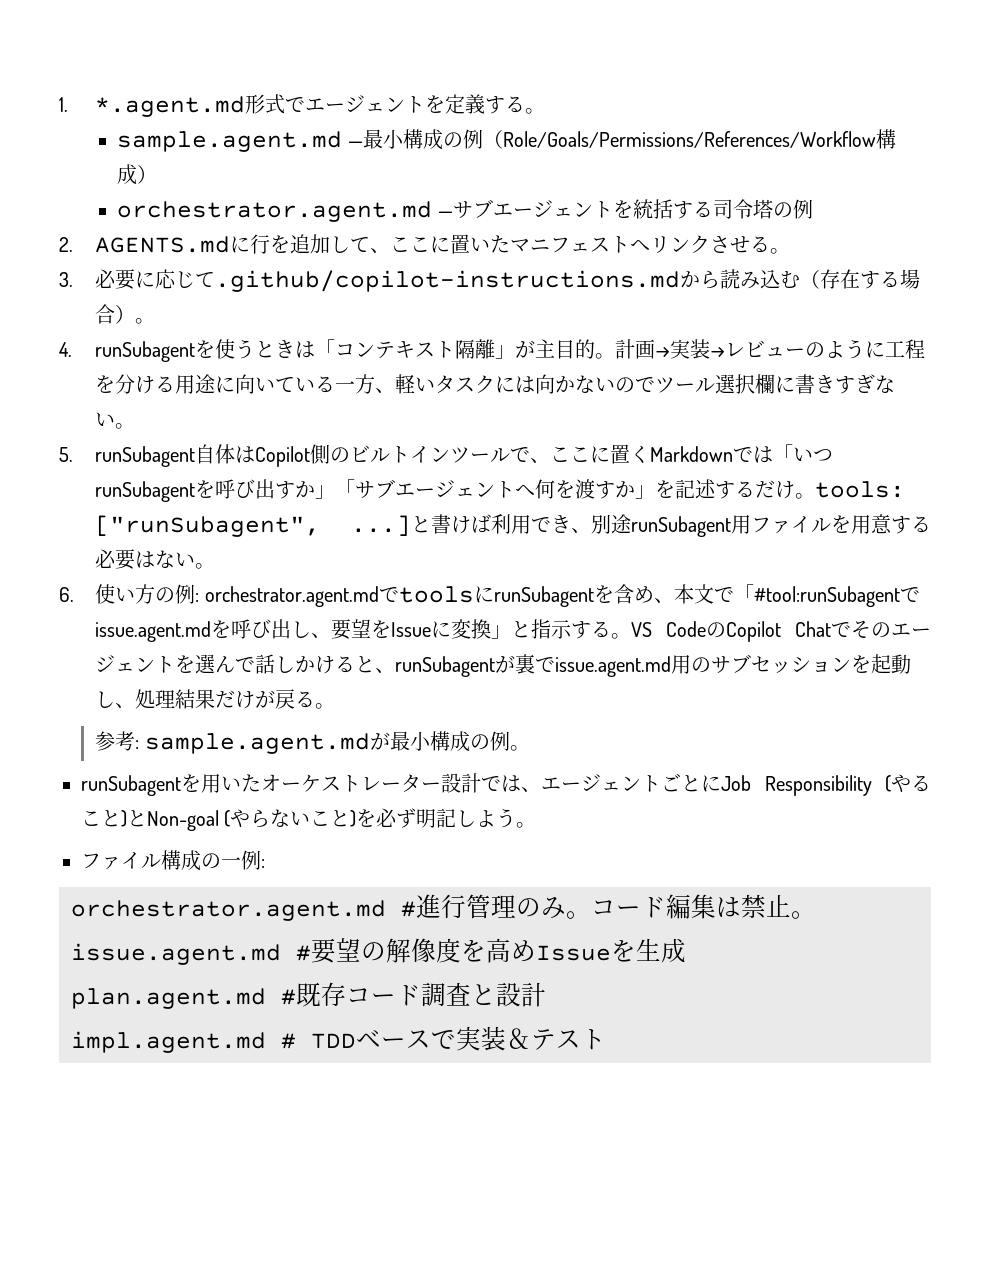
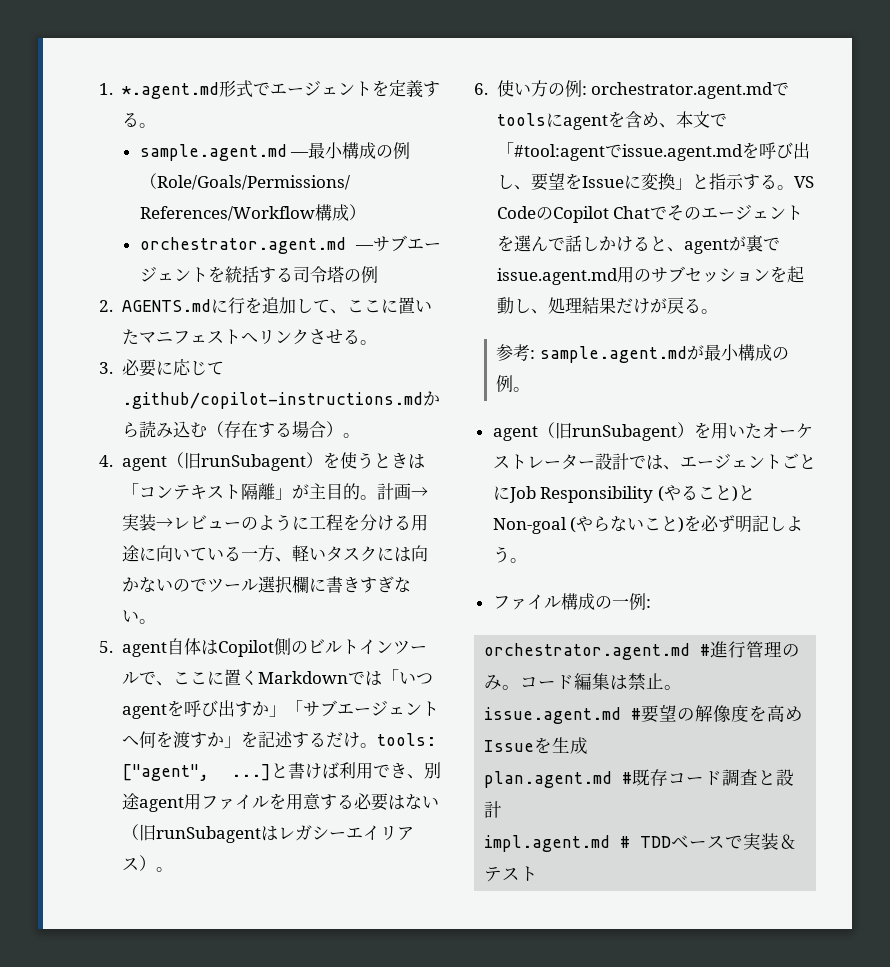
[95,341,196,362] runSubagent -> [121,452,323,471] agent（旧runSubagent）
[95,446,196,467] runSubagent -> [121,642,167,657] agent
[95,481,196,502] runSubagent -> [121,704,167,719] agent
[95,515,321,537] ["runSubagent", -> [121,764,209,781] ["agent",
[631,516,731,537] runSubagent -> [138,797,184,812] agent
(196, 559) none -> [121,824,414,843] [121,855,156,871] （旧runSubagentはレガシーエイリアス）
[493,586,594,607] runSubagent -> [562,115,608,130] agent
[753,586,900,607] #tool:runSubagent -> [513,144,605,161] #tool:agent
[395,656,496,677] runSubagent -> [683,239,729,254] agent
[81,775,181,796] runSubagent -> [492,422,694,441] agent（旧runSubagent）

